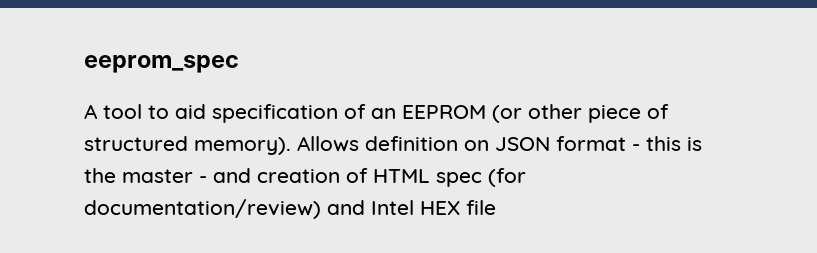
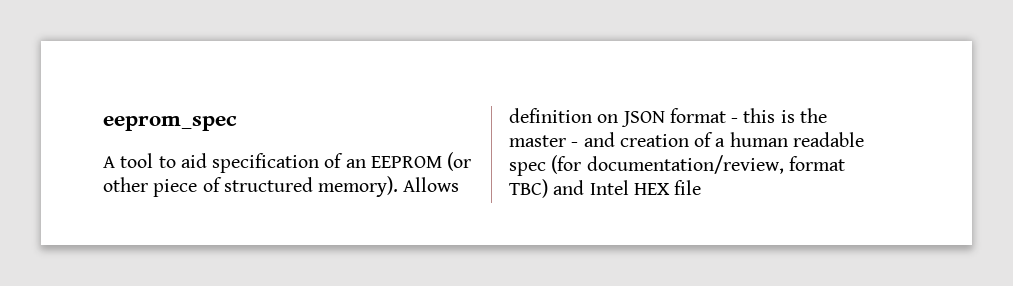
[373,168,526,187] [84,199,321,219] HTML spec (for documentation/review) -> [715,132,864,147] [509,155,845,176] [509,179,548,198] a human readable spec (for documentation/review, format TBC)

